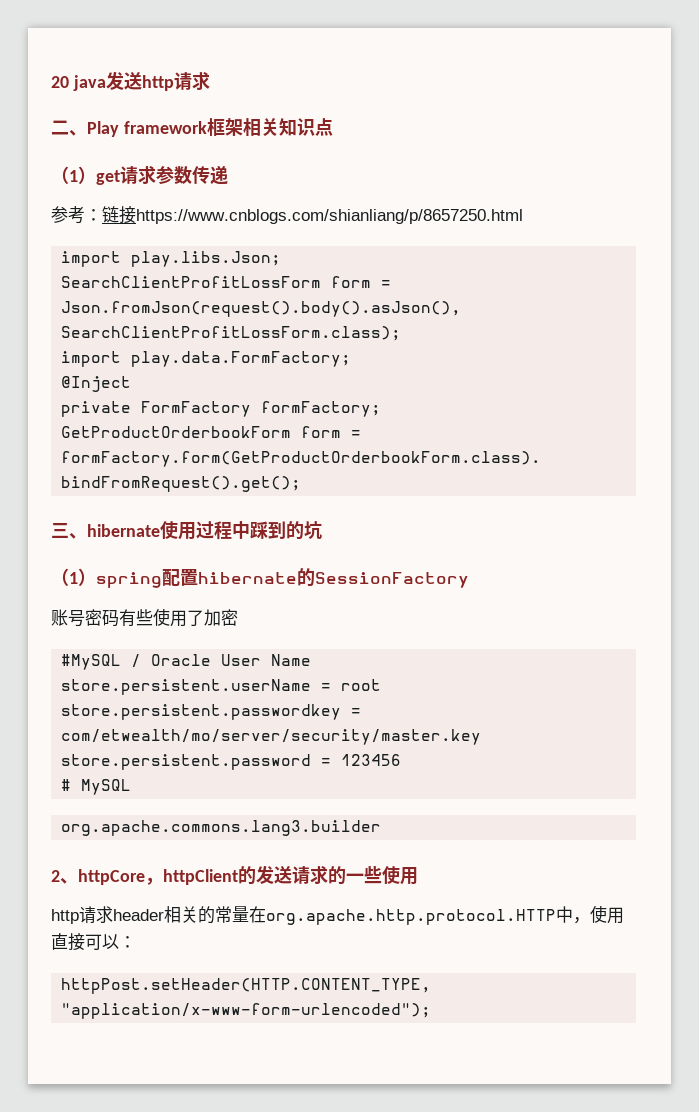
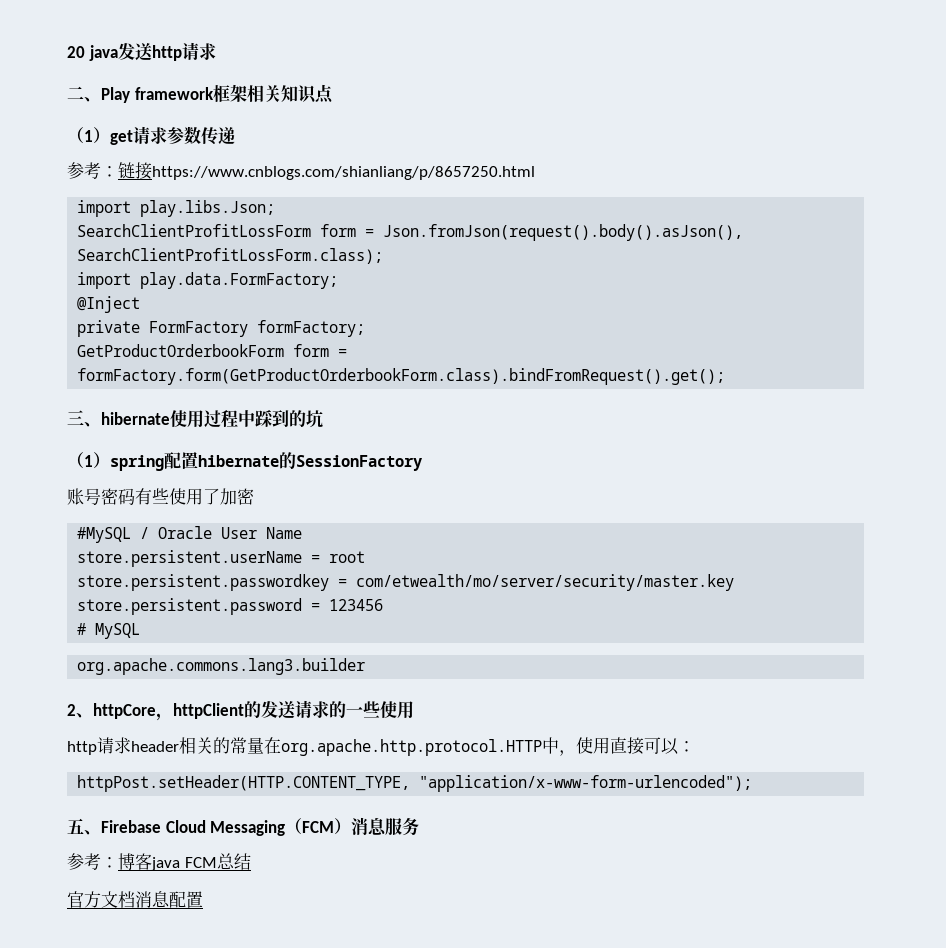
(432, 1011) none -> [67,817,420,836] [67,853,251,871] [67,891,203,908] // 五、Firebase Cloud Messaging（FCM）消息服务 // 参考：博客java FCM总结 // 官方文档消息配置

